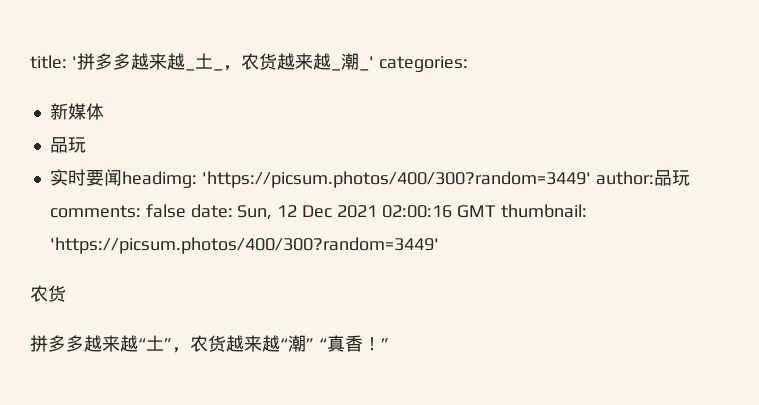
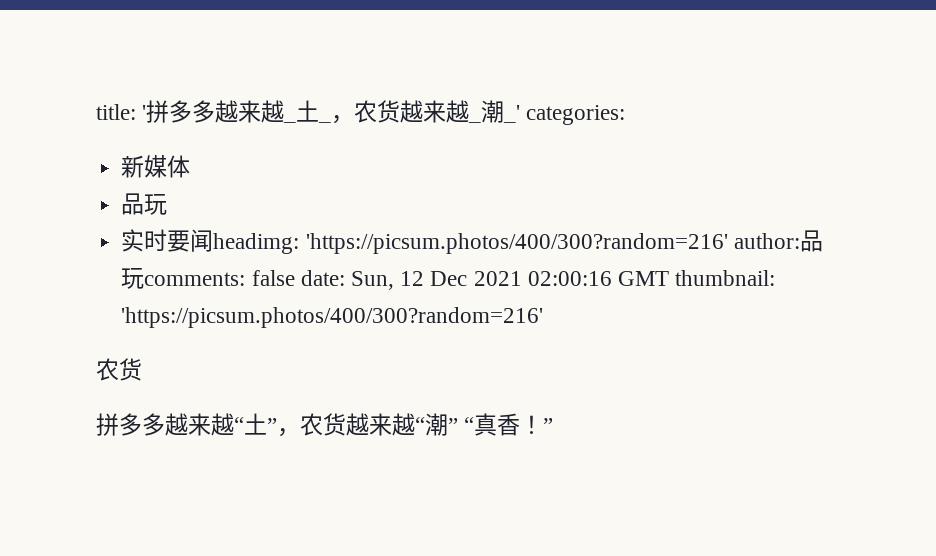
[201,171,591,188] 'https://picsum.photos/400/300?random=3449' -> [305,233,728,254] 'https://picsum.photos/400/300?random=216'
[49,237,439,254] 'https://picsum.photos/400/300?random=3449' -> [121,307,544,328] 'https://picsum.photos/400/300?random=216'

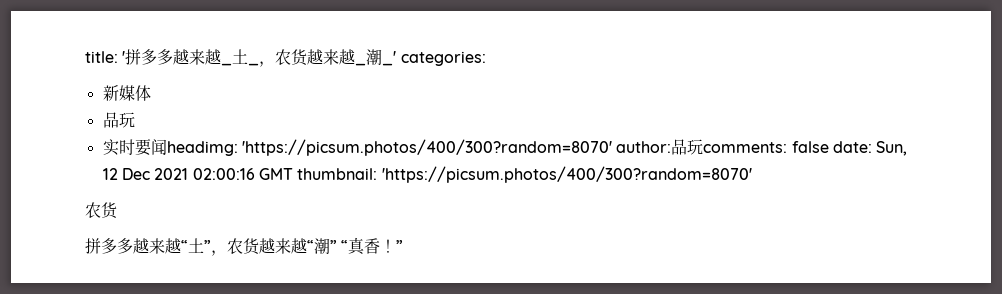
[305,233,728,254] 'https://picsum.photos/400/300?random=216' -> [241,139,612,156] 'https://picsum.photos/400/300?random=8070'
[121,307,544,328] 'https://picsum.photos/400/300?random=216' -> [381,166,752,183] 'https://picsum.photos/400/300?random=8070'

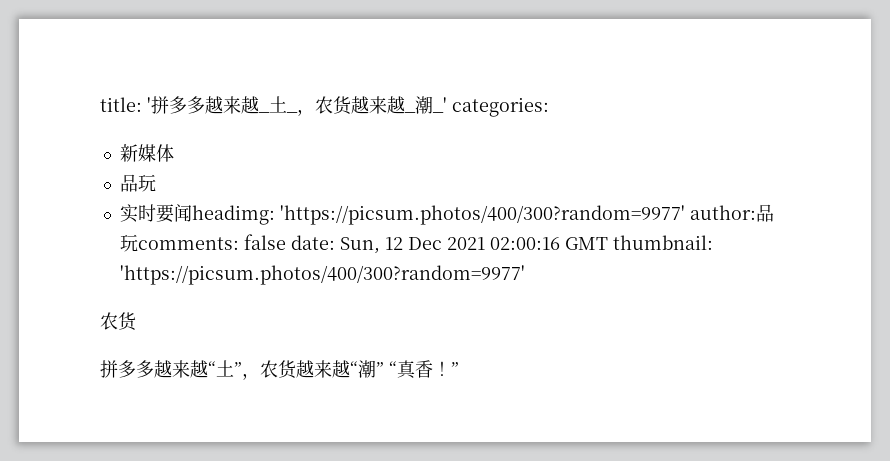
[241,139,612,156] 'https://picsum.photos/400/300?random=8070' -> [279,205,685,225] 'https://picsum.photos/400/300?random=9977'
[381,166,752,183] 'https://picsum.photos/400/300?random=8070' -> [119,265,525,285] 'https://picsum.photos/400/300?random=9977'

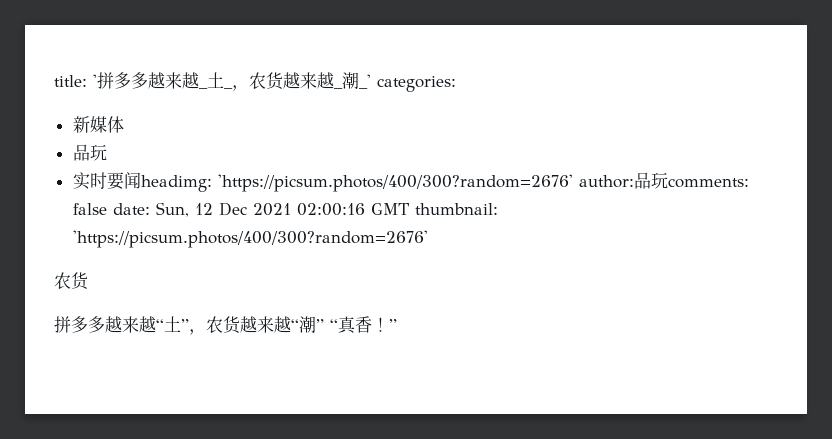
[279,205,685,225] 'https://picsum.photos/400/300?random=9977' -> [217,174,573,192] 'https://picsum.photos/400/300?random=2676'
[119,265,525,285] 'https://picsum.photos/400/300?random=9977' -> [72,230,428,248] 'https://picsum.photos/400/300?random=2676'

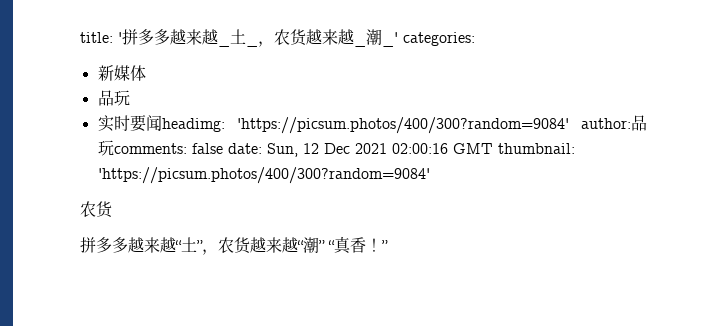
[217,174,573,192] 'https://picsum.photos/400/300?random=2676' -> [236,117,569,134] 'https://picsum.photos/400/300?random=9084'
[72,230,428,248] 'https://picsum.photos/400/300?random=2676' -> [97,167,430,184] 'https://picsum.photos/400/300?random=9084'

